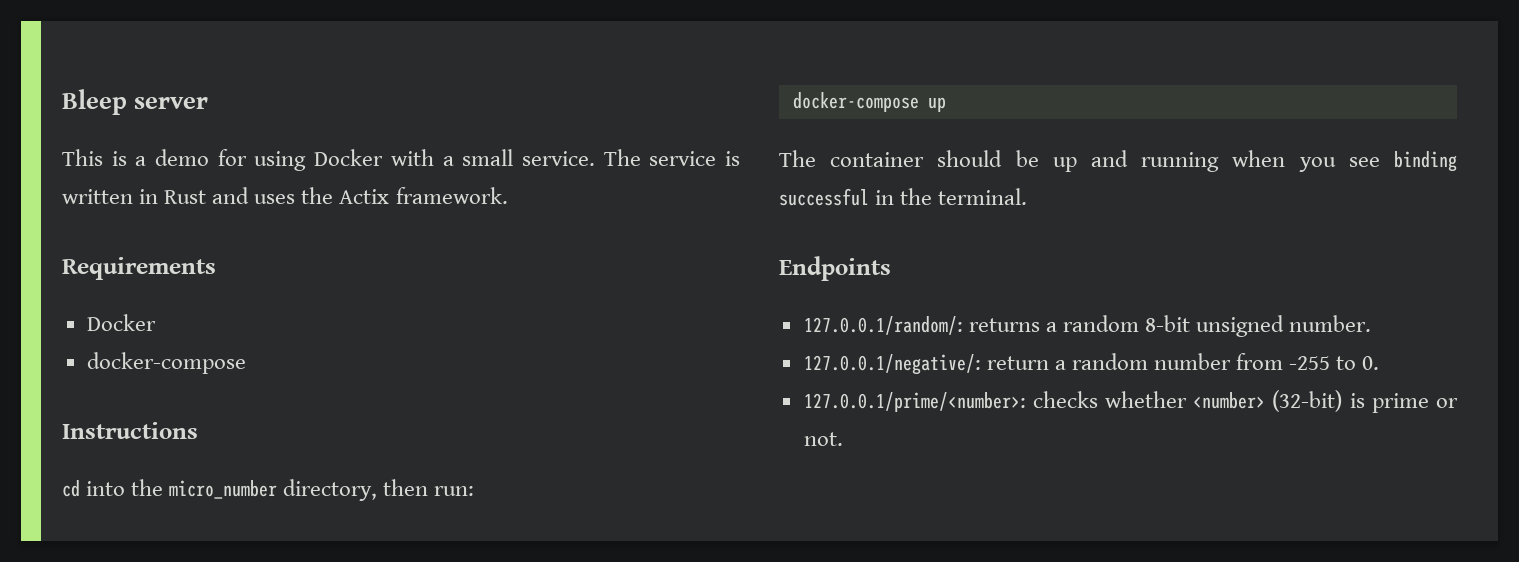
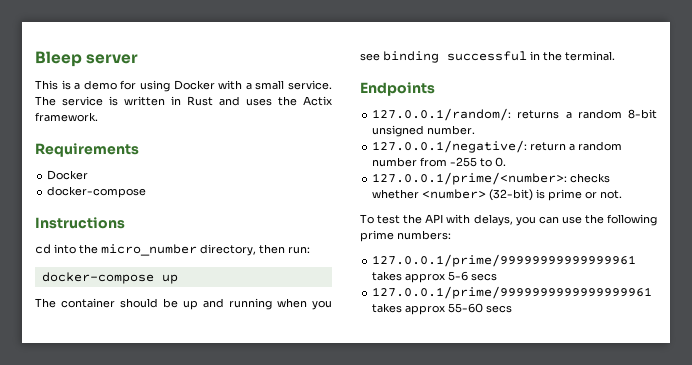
(843, 439) none -> [360,214,657,226] [360,230,451,242] [372,254,637,267] [372,271,498,283] [372,286,653,299] [372,303,513,315] // To test the API with delays, you can use the following prime numbers: // 127.0.0.1/prime/99999999999999961 takes approx 5-6 secs // 127.0.0.1/prime/9999999999999999961 takes approx 55-60 secs

